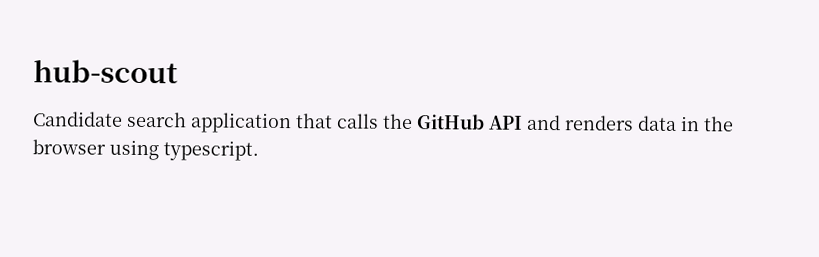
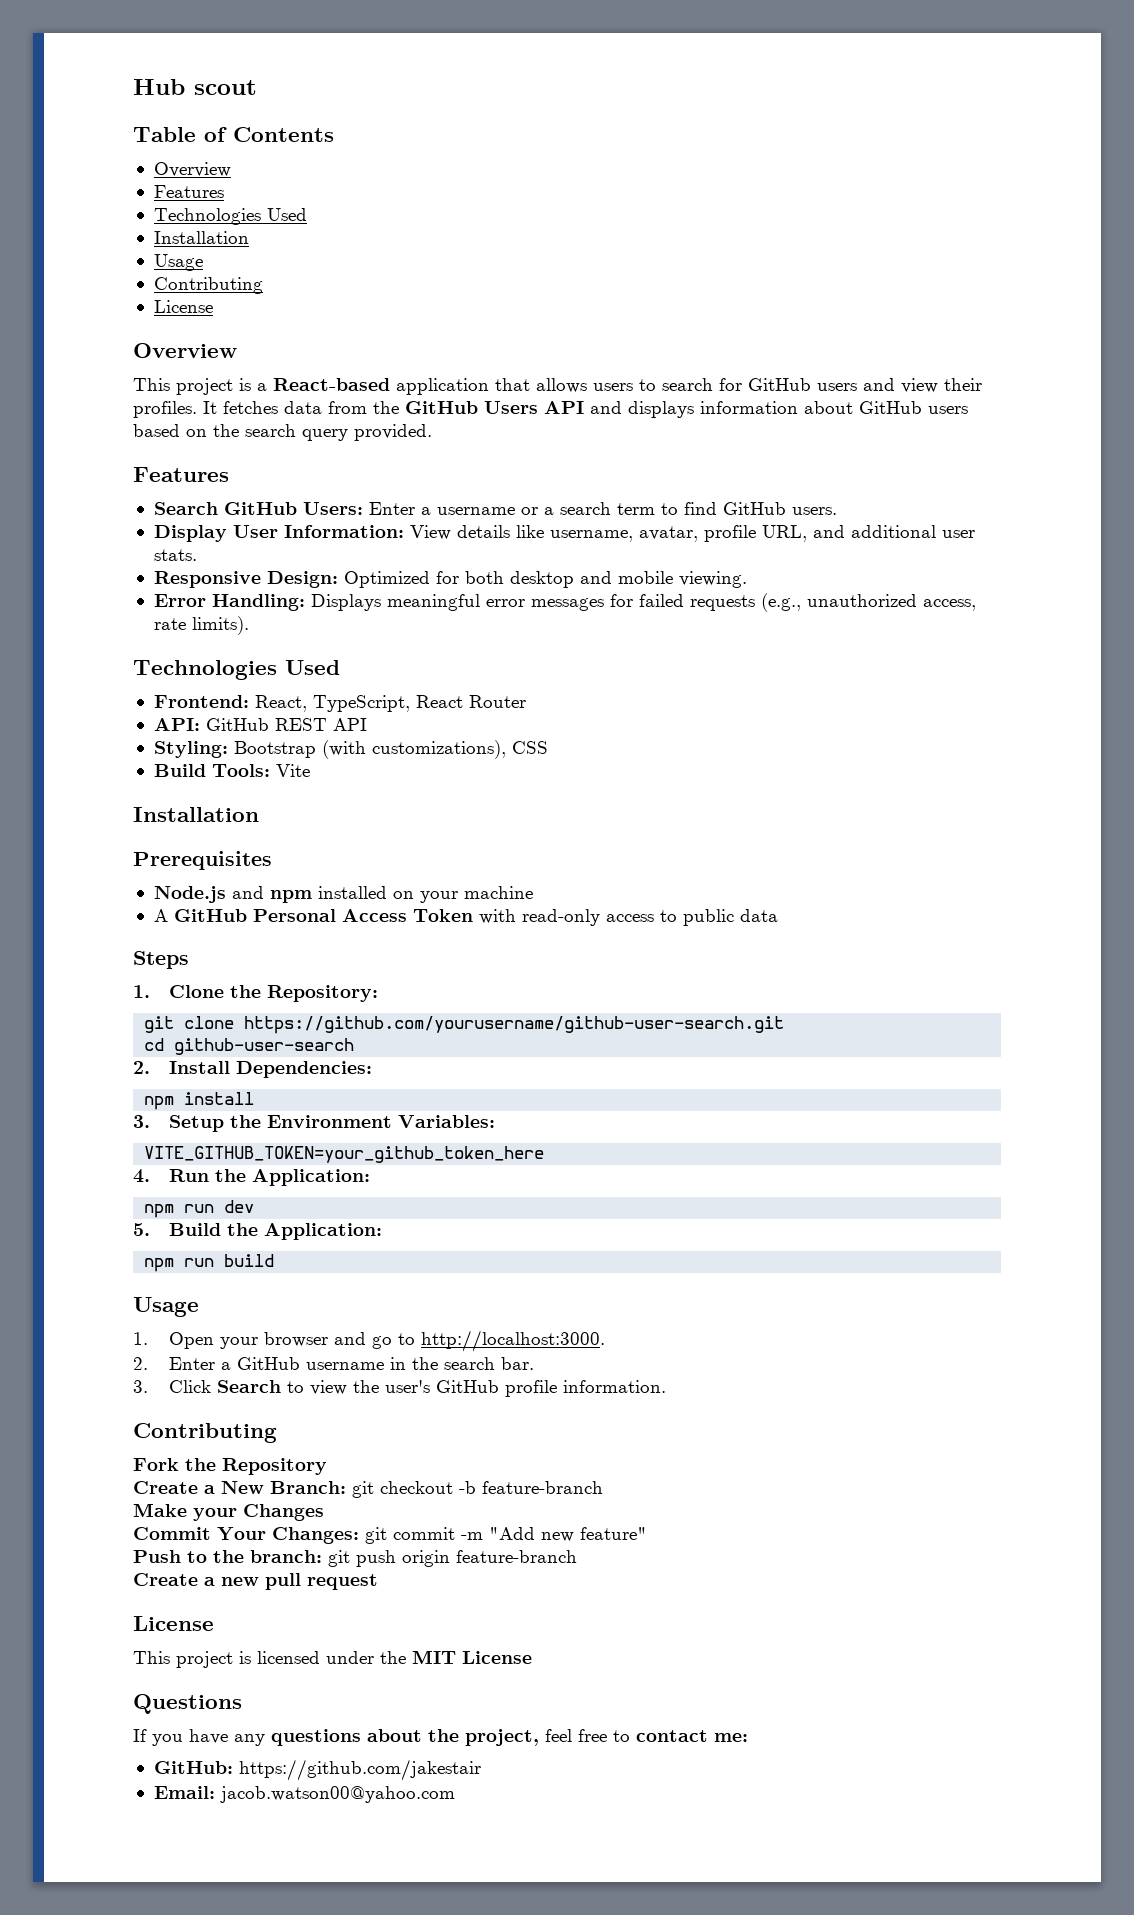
[33,59,178,84] [33,111,379,134] hub-scout // Candidate search application that calls -> [133,79,257,95] [133,127,334,142] [153,162,231,177] [153,185,224,198] [153,208,307,225] [153,231,249,244] [153,254,203,271] [153,277,263,294] [153,300,213,313] [133,343,237,358] [133,378,982,395] [133,401,367,418] Hub scout // Table of Contents // Overview // Features // Technologies Used // Installation // Usage // Contributing // License // Overview // This project is a React-based application that allows users to search for GitHub users and view their profiles. It fetches data from
(485, 122) none -> [484,401,538,414] Users
[564,115,734,132] [32,139,259,161] renders data in the browser using typescript. -> [628,401,968,418] [133,424,432,441] [133,467,229,482] [153,502,837,515] [153,525,975,542] [153,549,197,561] [153,571,747,588] [153,593,976,612] [153,616,249,635] [133,660,340,680] [153,695,526,712] [153,718,367,731] [153,740,548,759] [153,764,310,777] [133,807,259,822] [133,851,272,870] [153,886,533,903] [153,909,778,926] [133,951,189,969] [133,985,379,1002] [144,1016,785,1034] [144,1038,355,1055] [133,1061,373,1078] [144,1092,255,1110] [133,1115,496,1132] [144,1146,545,1163] [133,1169,371,1186] [144,1200,255,1218] [133,1223,383,1240] [144,1254,275,1272] [133,1297,199,1317] [133,1330,606,1352] [133,1357,535,1370] [133,1380,667,1397] [133,1423,277,1443] [133,1458,327,1475] [133,1481,603,1498] [133,1503,324,1521] [133,1527,647,1544] [133,1550,577,1567] [133,1573,378,1590] [133,1616,214,1631] [133,1650,532,1668] [133,1694,242,1714] [133,1729,748,1746] [153,1759,481,1781] [153,1786,455,1803] displays information about GitHub users based on the search query provided. // Features // Search GitHub Users: Enter a username or a search term to find GitHub users. // Display User Information: View details like username, avatar, profile URL, and additional user stats. // Responsive Design: Optimized for both desktop and mobile viewing. // Error Handling: Displays meaningful error messages for failed requests (e.g., unauthorized access, rate limits). // Technologies Used // Frontend: React, TypeScript, React Router // API: GitHub REST API // Styling: Bootstrap (with customizations), CSS // Build Tools: Vite // Installation // Prerequisites // Node.js and npm installed on your machine // A GitHub Personal Access Token with read-only access to public data // Steps // 1. Clone the Repository: // git clone https://github.com/yourusername/github-user-search.git // cd github-user-search // 2. Install Dependencies: // npm install // 3. Setup the Environment Variables: // VITE_GITHUB_TOKEN=your_github_token_here // 4. Run the Application: // npm run dev // 5. Build the Application: // npm run build // Usage // 1. Open your browser and go to http://localhost:3000. // 2. Enter a GitHub username in the search bar. // 3. Click Search to view the user's GitHub profile information. // Contributing // Fork the Repository // Create a New Branch: git checkout -b feature-branch // Make your Changes // Commit Your Changes: git commit -m "Add new feature" // Push to the branch: git push origin feature-branch // Create a new pull request // License // This project is licensed under the MIT License // Questions // If you have any questions about the project, feel free to contact me: // GitHub: https://github.com/jakestair // Email: jacob.watson00@yahoo.com

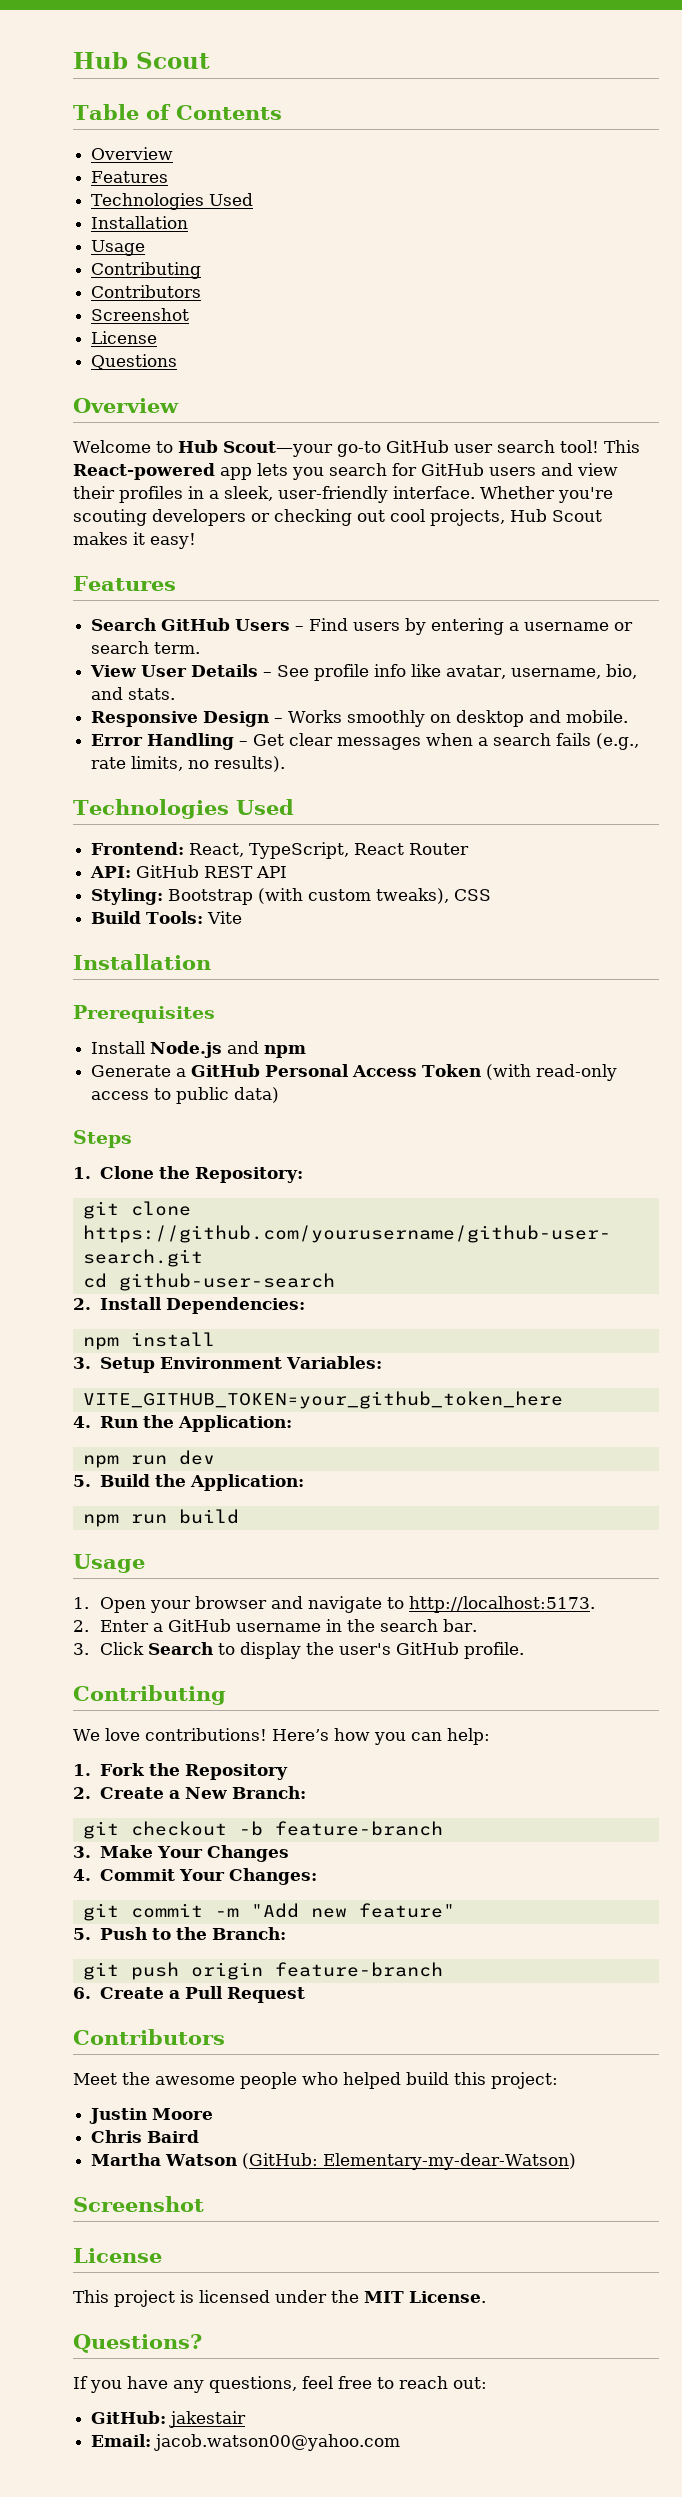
[133,79,257,95] Hub scout -> [73,52,210,69] Hub Scout
[153,300,213,313] [133,343,237,358] [133,378,656,395] // License // Overview // This project is a React-based application that allows users to -> [91,285,202,298] [91,308,190,321] [91,331,158,344] [91,354,178,370] [73,398,179,413] [73,440,640,457] [73,463,324,480] // Contributors // Screenshot // License // Questions // Overview // Welcome to Hub Scout—your go-to GitHub user search tool! This React-powered app lets you
[133,401,968,418] [133,424,432,441] [133,467,229,482] [153,502,837,515] [153,525,975,542] [153,549,197,561] [153,571,747,588] [153,593,976,612] [153,616,249,635] profiles. It fetches data from the GitHub Users API and displays information about GitHub users based on the search query provided. // Features // Search GitHub Users: Enter a username or a search term to find GitHub users. // Display User Information: View details like username, avatar, profile URL, and additional user stats. // Responsive Design: Optimized for both desktop and mobile viewing. // Error Handling: Displays meaningful error messages for failed requests (e.g., unauthorized access, rate limits). -> [119,486,613,503] [73,509,602,526] [73,532,196,549] [73,576,176,591] [91,618,634,635] [91,641,201,654] [90,664,638,681] [91,687,176,700] [91,710,629,727] [91,733,640,750] [91,756,286,772] profiles in a sleek, user-friendly interface. Whether you're scouting developers or checking out cool projects, Hub Scout makes it easy! // Features // Search GitHub Users – Find users by entering a username or search term. // View User Details – See profile info like avatar, username, bio, and stats. // Responsive Design – Works smoothly on desktop and mobile. // Error Handling – Get clear messages when a search fails (e.g., rate limits, no results).
[371,740,506,759] customizations), -> [308,888,450,904] custom tweaks),
(272, 860) none -> [91,1041,146,1054] Install
[317,886,533,903] [153,909,168,922] installed on your machine // A -> [91,1065,187,1077] // Generate a
[478,909,516,924] with -> [486,1064,532,1080] (with
[739,909,778,922] data -> [234,1087,280,1103] data)
[230,1115,262,1128] the -> (156, 1365) none
[372,1330,606,1352] go to http://localhost:3000. -> [308,1596,596,1613] navigate to http://localhost:5173.
[310,1380,348,1395] view -> [240,1642,302,1659] display
[505,1380,667,1397] [133,1423,277,1443] profile information. // Contributing // -> [464,1642,525,1659] [73,1685,226,1705] [73,1728,490,1745] [73,1764,91,1776] profile. // Contributing // We love contributions! Here’s how you can help: // 1.
(327, 1466) none -> [73,1787,91,1799] 2.
(346, 1487) none -> (307, 1792) //
[133,1503,237,1521] Make your -> [73,1845,204,1858] 3. Make Your
(324, 1512) none -> [73,1869,91,1881] 4.
(359, 1535) none -> (318, 1876) //
(647, 1533) none -> [73,1928,91,1940] 5.
[250,1550,322,1563] branch: -> [212,1927,287,1940] Branch: //
[133,1573,378,1590] Create a new pull request -> [73,1986,306,2003] [73,2029,225,2045] [73,2072,558,2089] [89,2108,214,2124] [91,2130,200,2143] [91,2153,577,2170] [73,2196,204,2212] 6. Create a Pull Request // Contributors // Meet the awesome people who helped build this project: // Justin Moore // Chris Baird // Martha Watson (GitHub: Elementary-my-dear-Watson) // Screenshot
[462,1651,532,1664] [133,1694,242,1714] License // Questions -> [409,2291,486,2303] [73,2334,202,2353] License. // Questions?
[271,1729,539,1746] questions about the project, -> [209,2376,297,2393] questions,
[636,1730,748,1742] contact me: -> [399,2376,487,2389] reach out:
[238,1759,481,1781] https://github.com/jakestair -> [169,2411,247,2428] jakestair

